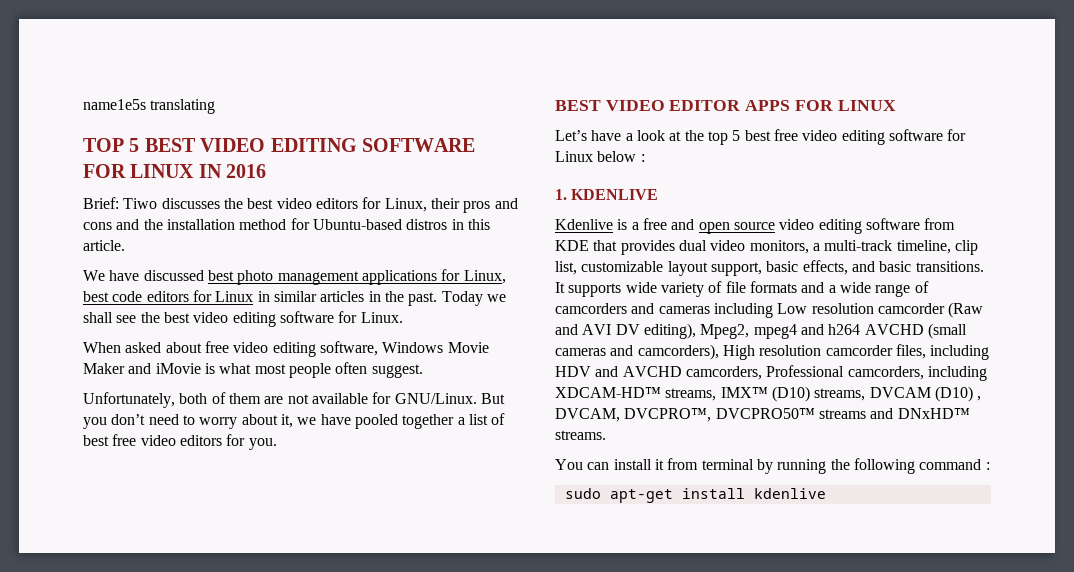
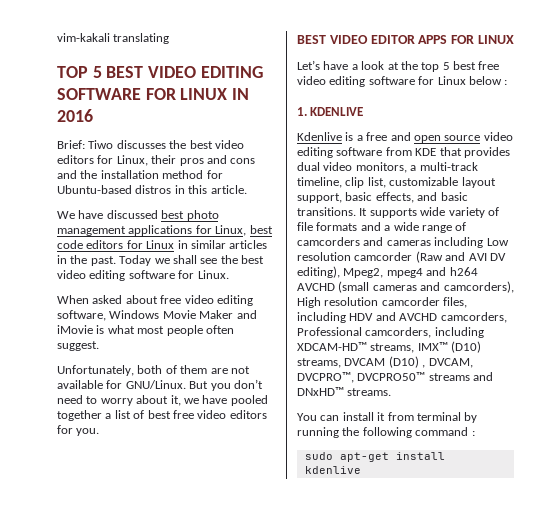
[83,99,146,110] name1e5s -> [57,33,110,42] vim-kakali

